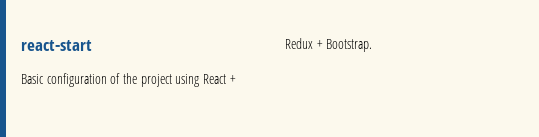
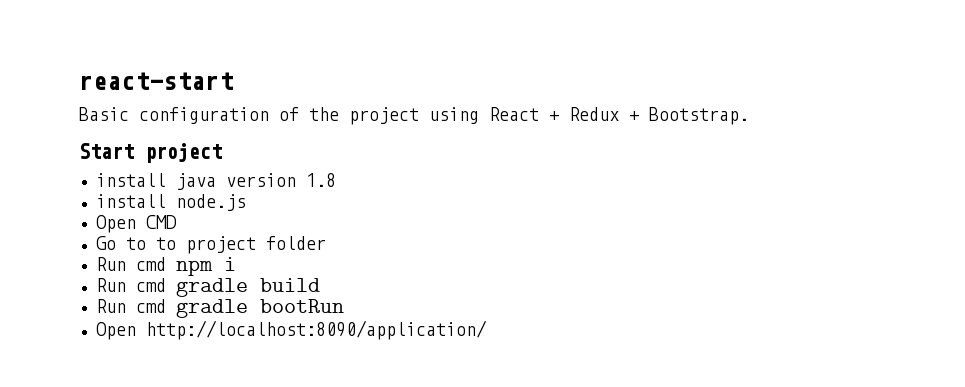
(373, 45) none -> [79,143,222,163] [95,173,336,190] [95,194,246,211] [95,215,177,233] [95,236,326,254] [95,257,236,276] [95,278,320,297] [95,299,344,318] [95,320,487,340] // Start project // install java version 1.8 // install node.js // Open CMD // Go to to project folder // Run cmd npm i // Run cmd gradle build // Run cmd gradle bootRun // Open http://localhost:8090/application/

